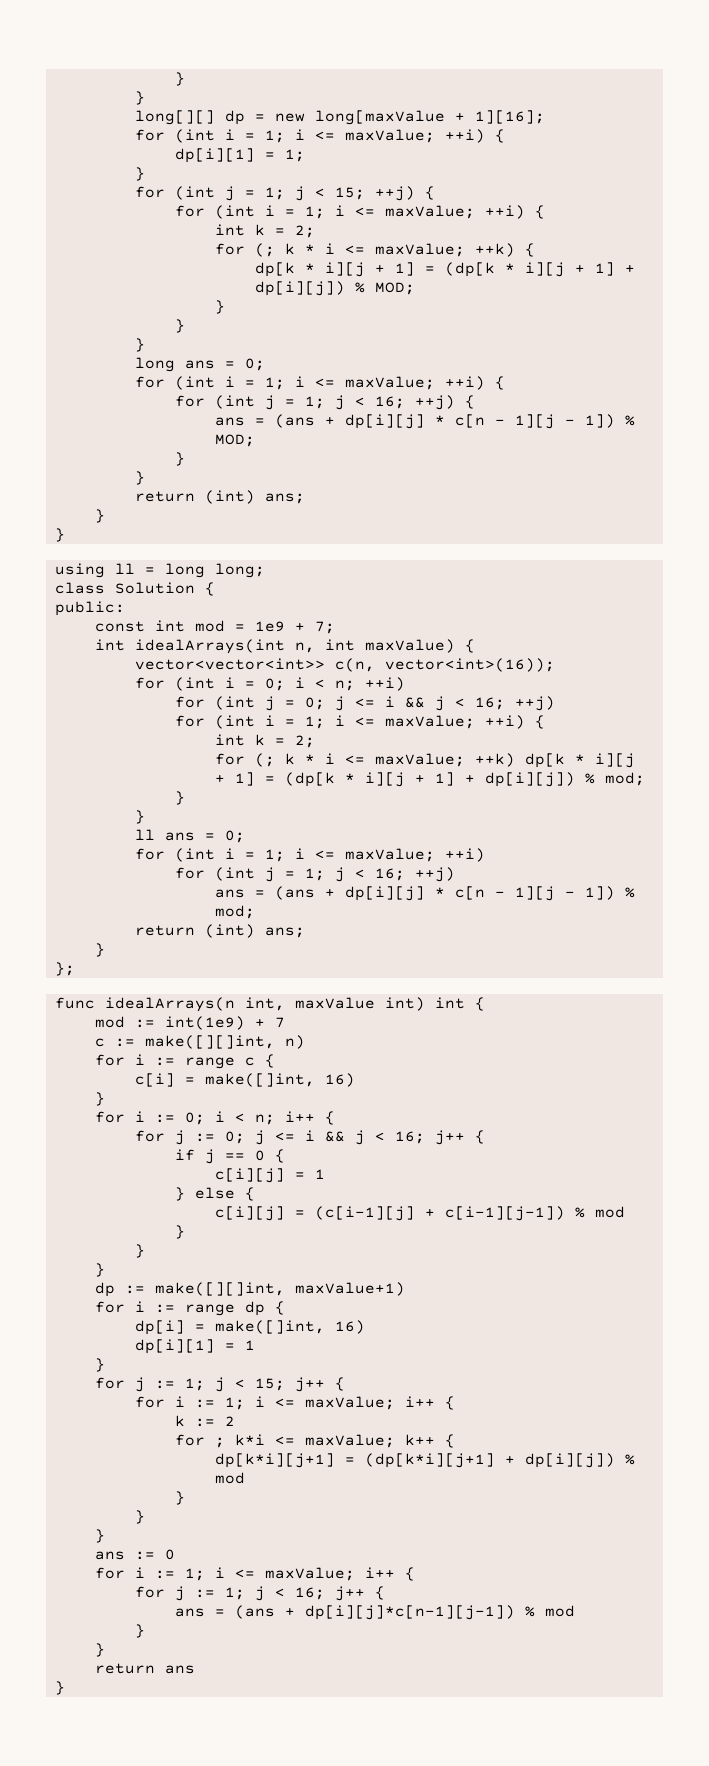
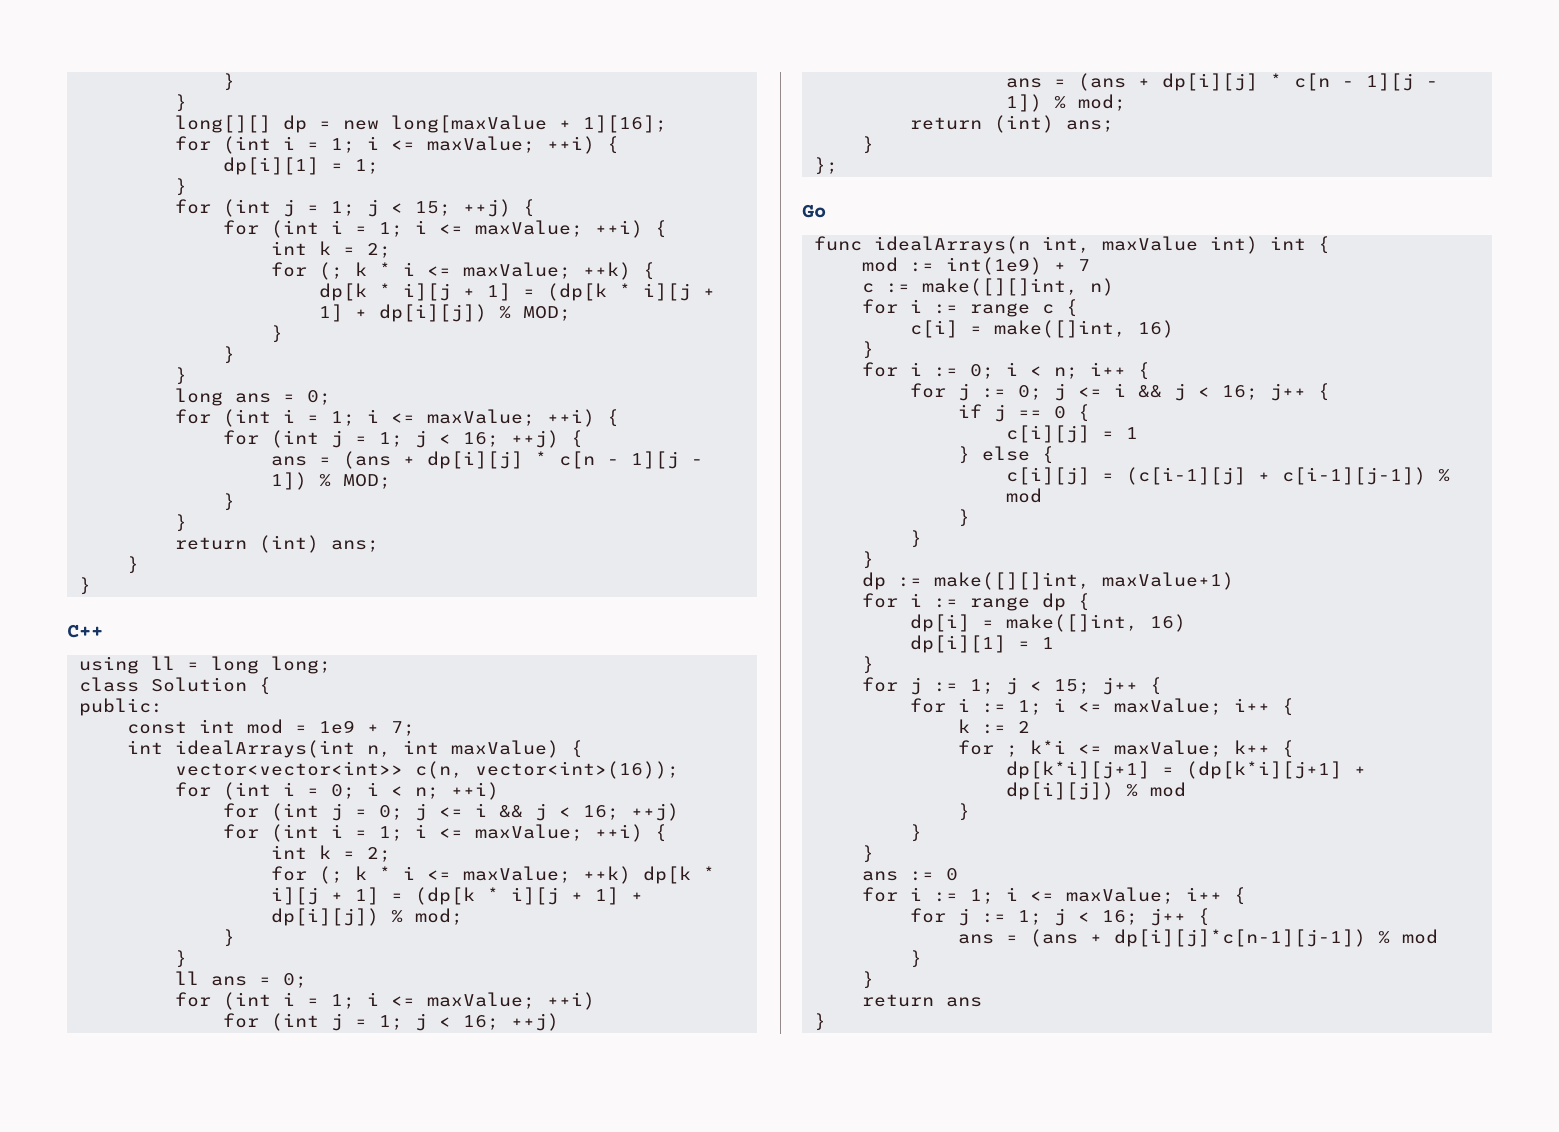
(65, 535) none -> [67,624,103,638] // C++
(75, 969) none -> [802,204,826,218] // Go

